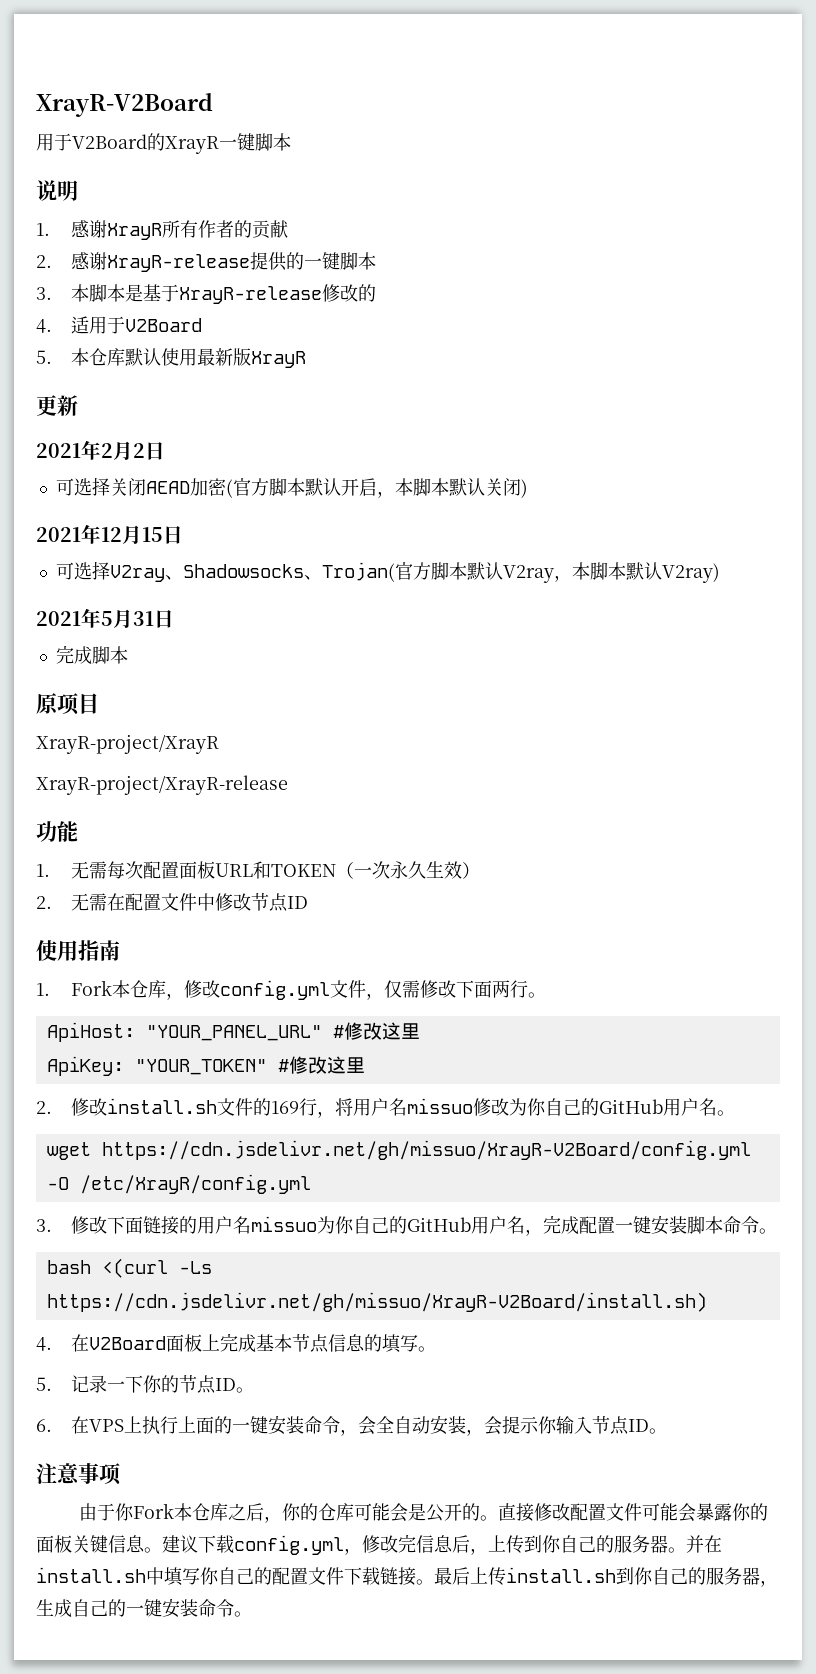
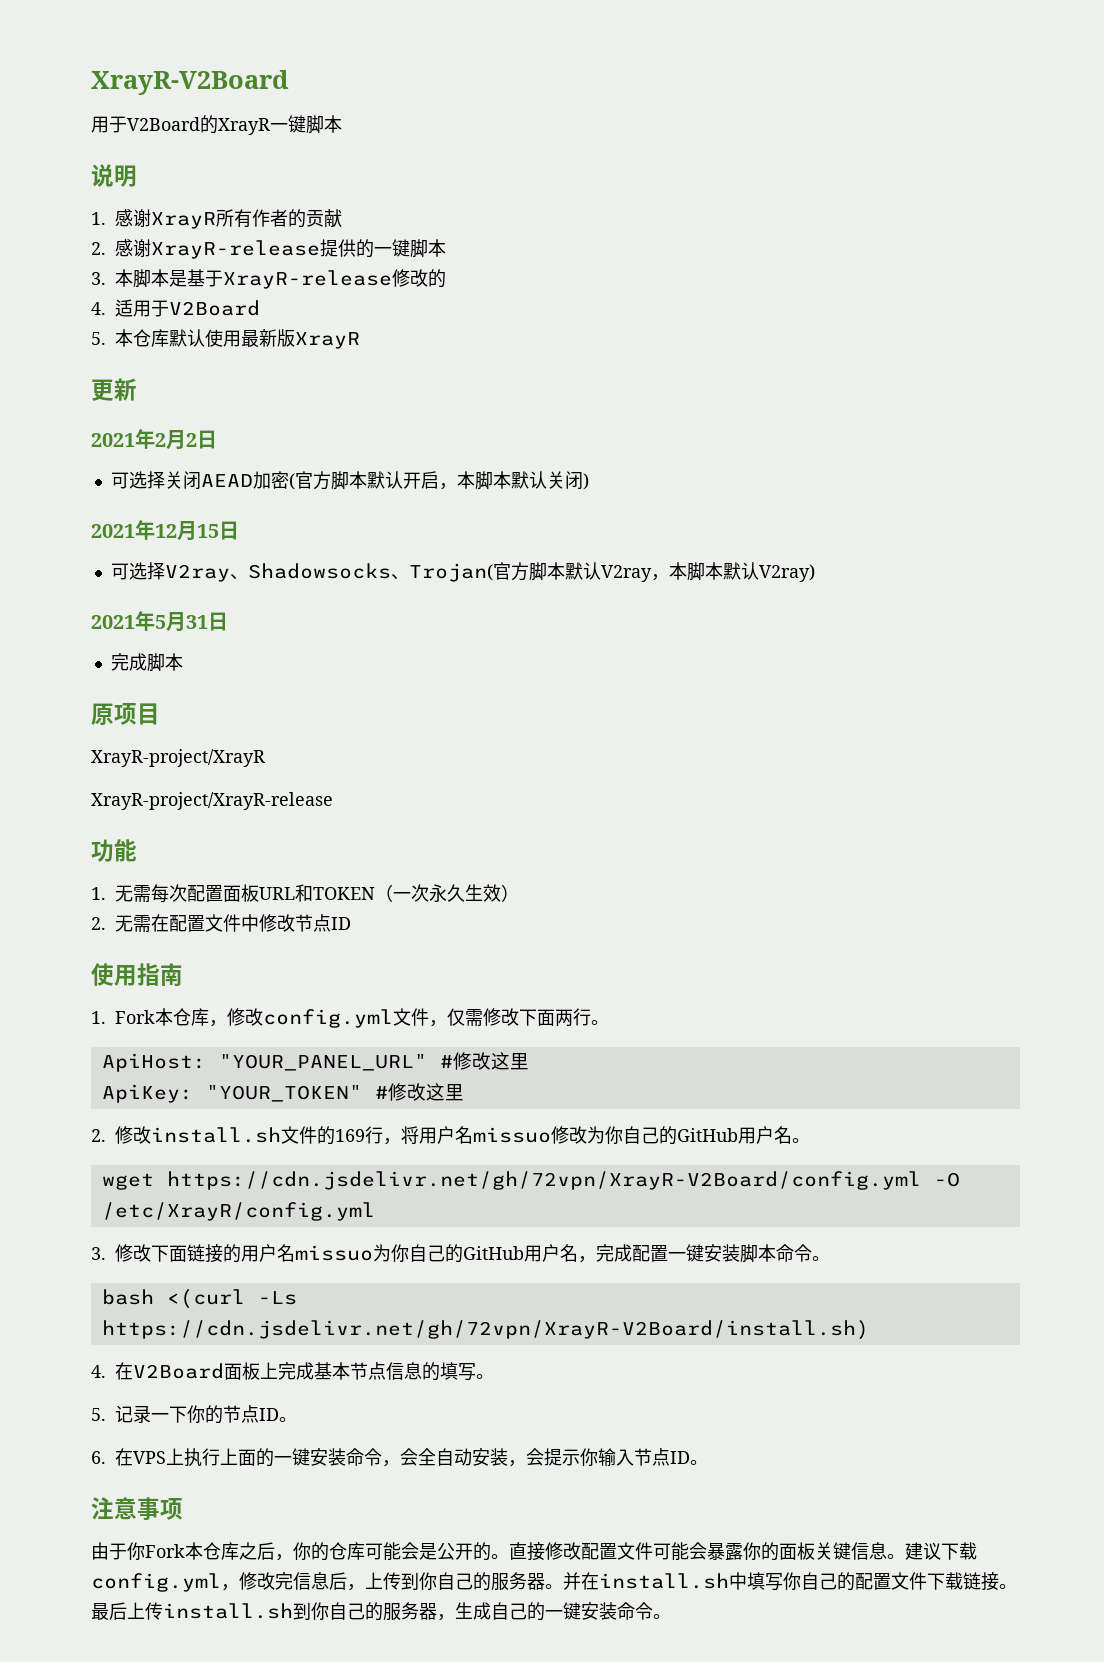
[101,1140,751,1160] https://cdn.jsdelivr.net/gh/missuo/XrayR-V2Board/config.yml -> [166,1171,921,1190] https://cdn.jsdelivr.net/gh/72vpn/XrayR-V2Board/config.yml
[46,1292,707,1312] https://cdn.jsdelivr.net/gh/missuo/XrayR-V2Board/install.sh) -> [101,1320,869,1340] https://cdn.jsdelivr.net/gh/72vpn/XrayR-V2Board/install.sh)

